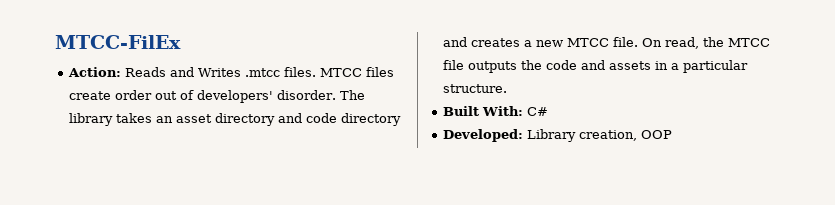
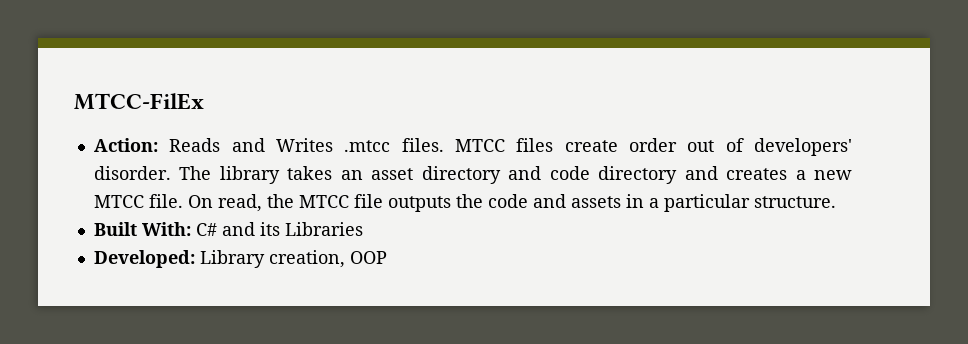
(549, 111) none -> [221,222,363,236] and its Libraries

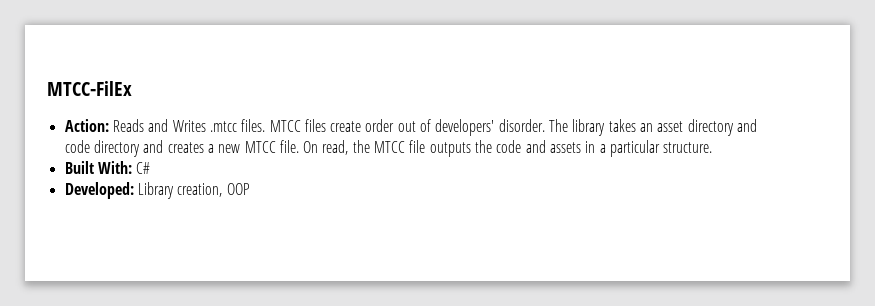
[221,222,363,236] and its Libraries -> (151, 168) none

